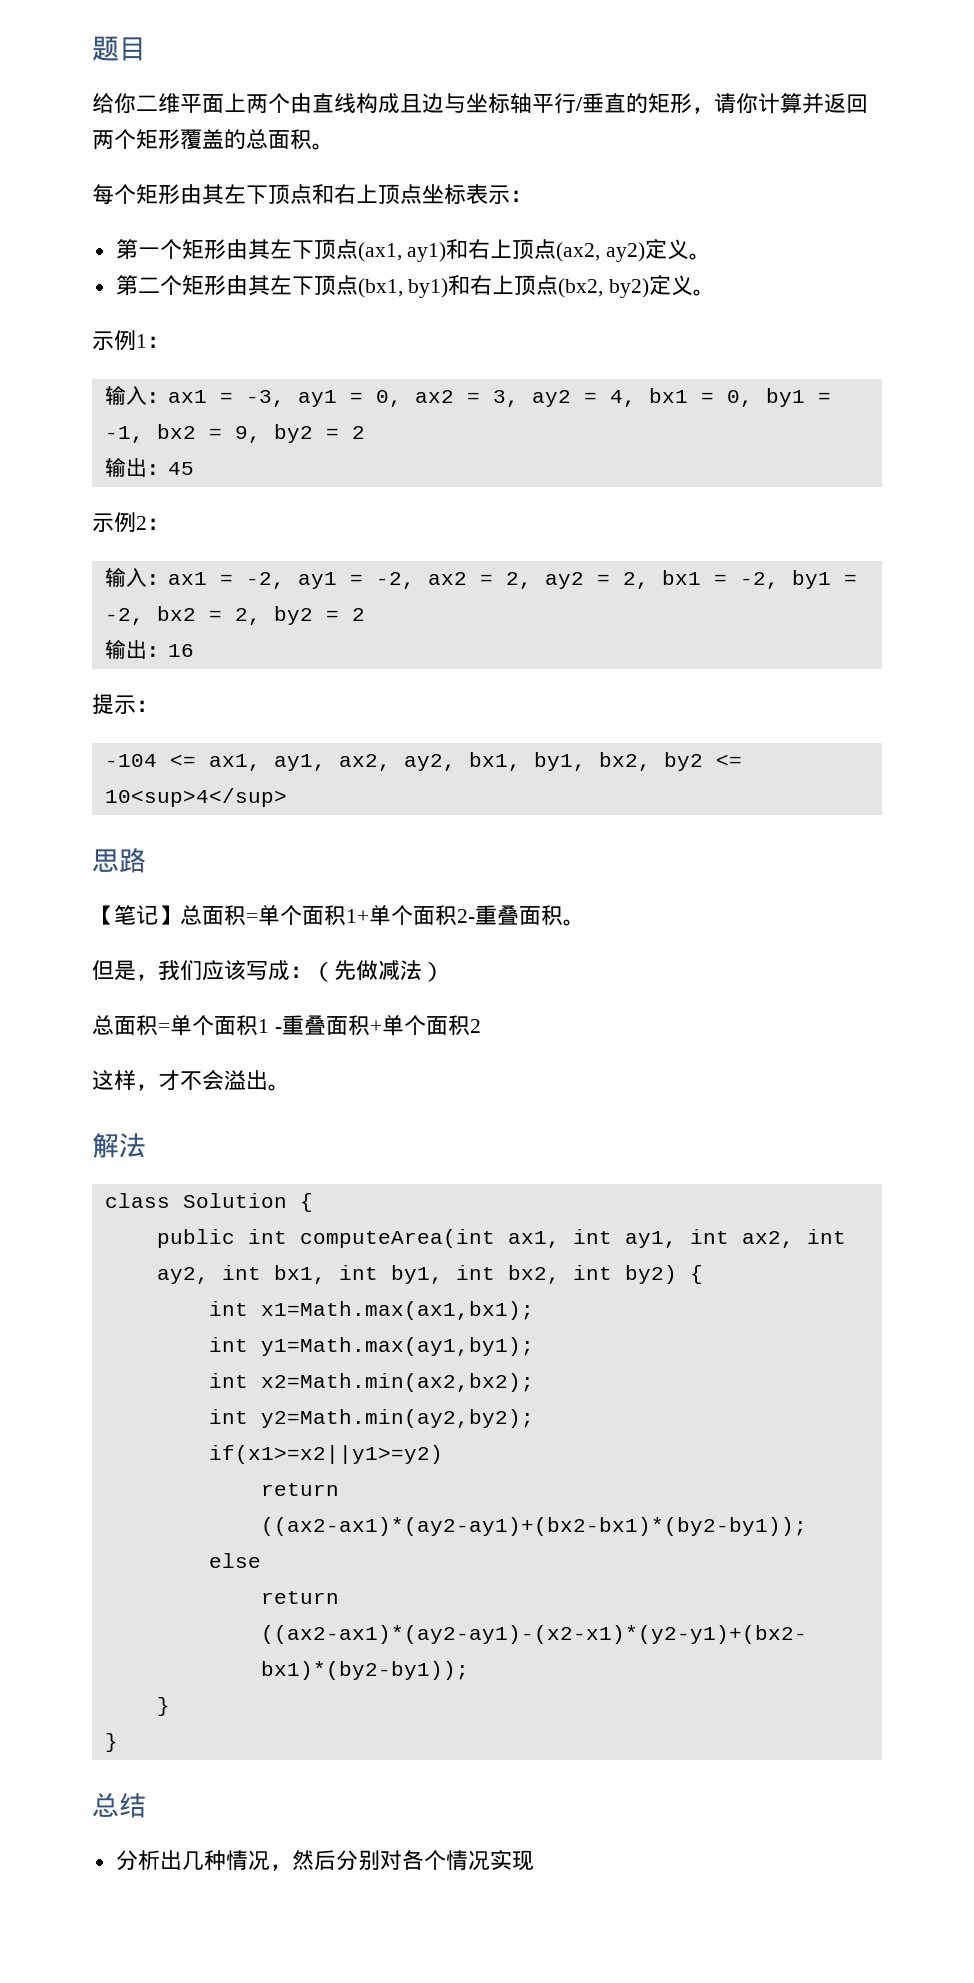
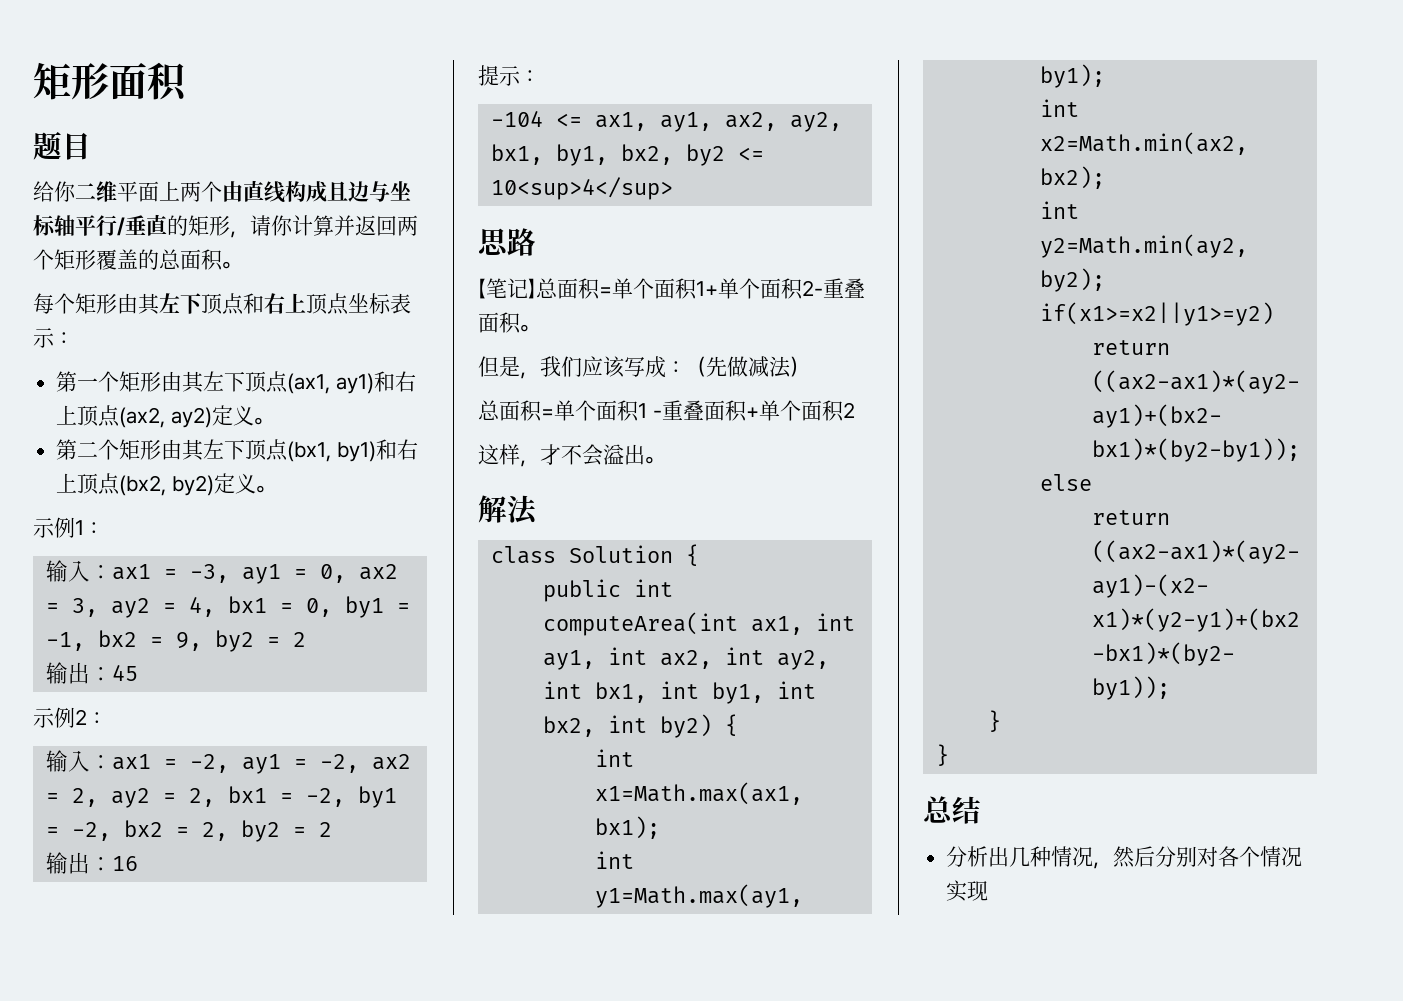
(92, 48) none -> [33,62,188,102] 矩形面积 //

